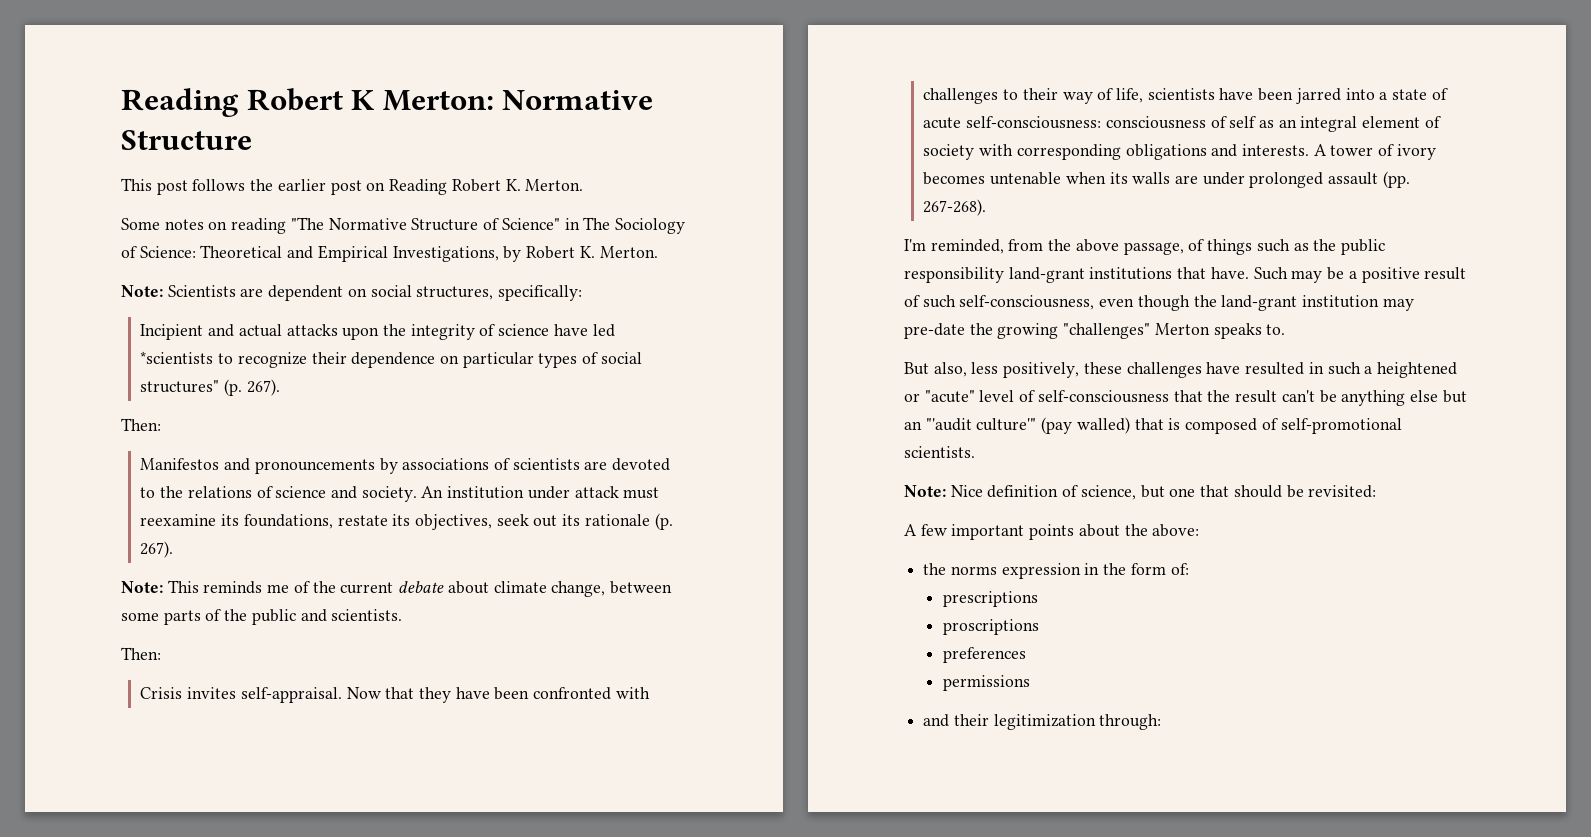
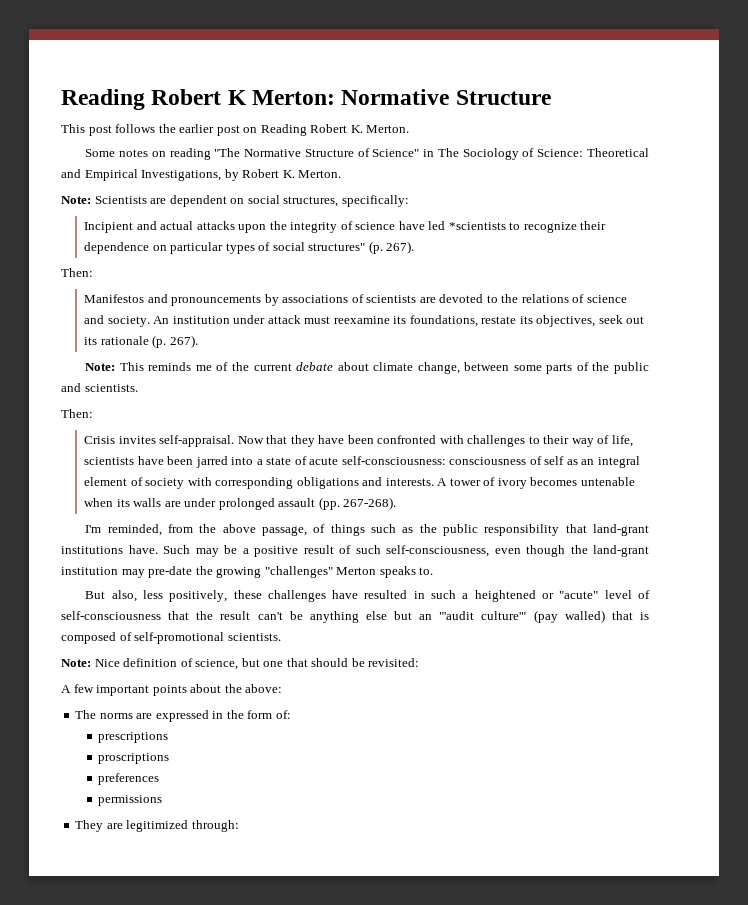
(1004, 275) none -> [565,524,587,533] that
[1177,267,1207,279] that -> (123, 550) none
[923,563,1081,579] the norms expression -> [75,710,209,722] The norms are expressed
[923,714,1096,730] and their legitimization -> [75,820,189,832] They are legitimized

